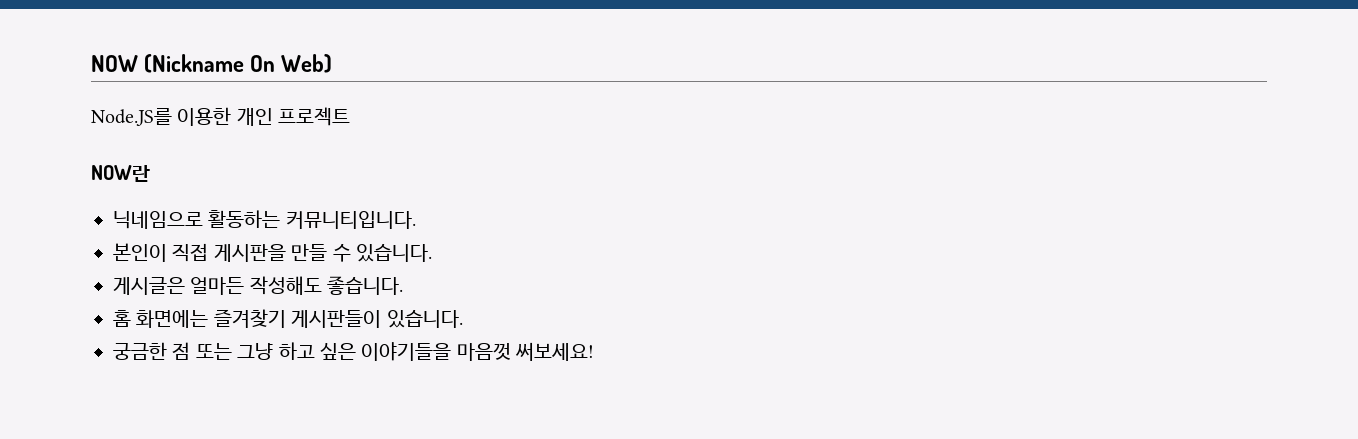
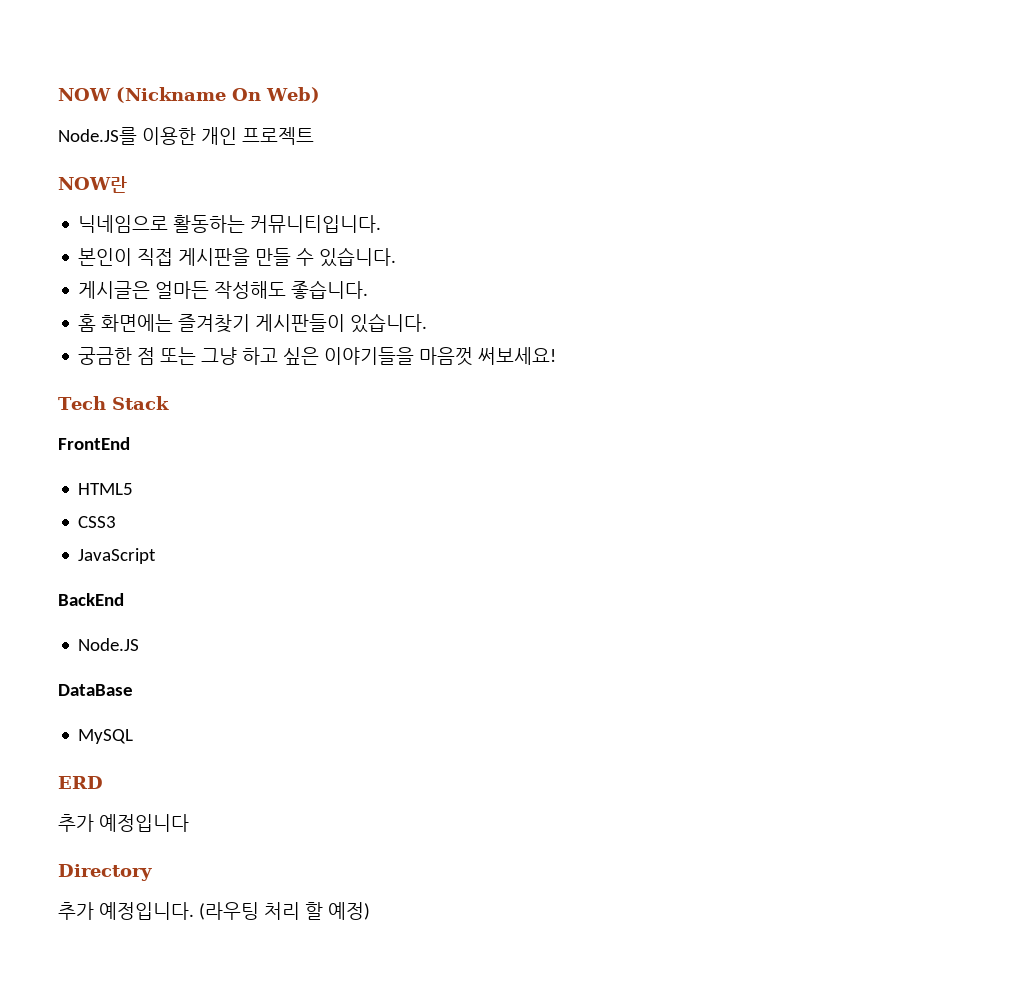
(595, 351) none -> [58,396,169,410] [58,437,130,450] [78,483,134,495] [78,516,117,528] [78,548,157,564] [58,593,124,606] [78,638,140,651] [58,684,133,696] [78,729,134,744] [58,776,103,789] [58,814,189,832] [58,864,152,881] [58,902,370,920] // Tech Stack // FrontEnd // HTML5 // CSS3 // JavaScript // BackEnd // Node.JS // DataBase // MySQL // ERD // 추가 예정입니다 // Directory // 추가 예정입니다. (라우팅 처리 할 예정)

